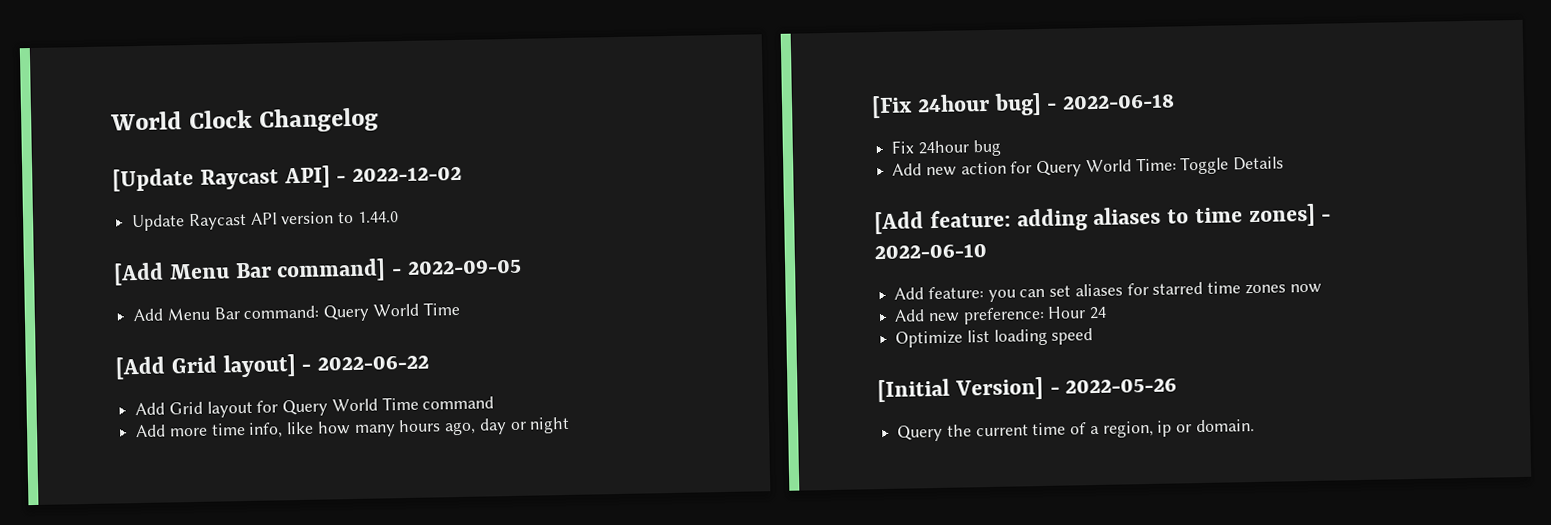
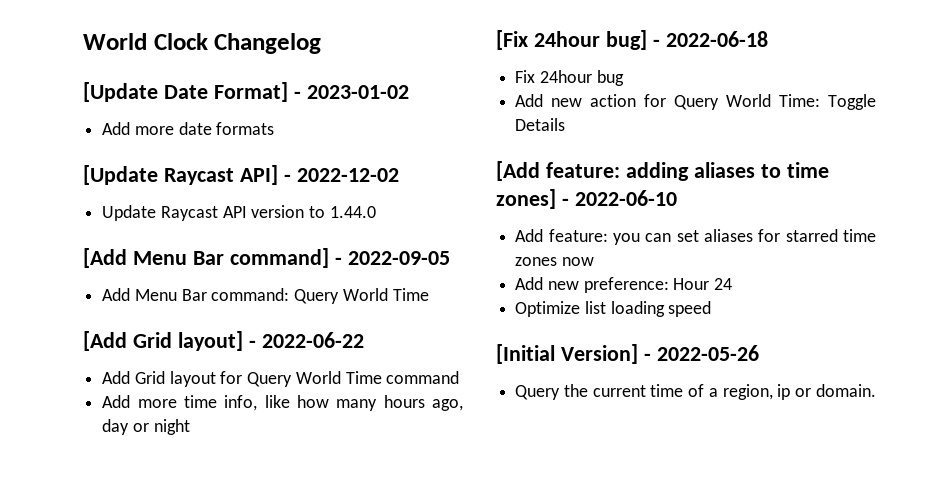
(380, 120) none -> [83,82,409,102] [102,122,275,135] // [Update Date Format] - 2023-01-02 // Add more date formats

